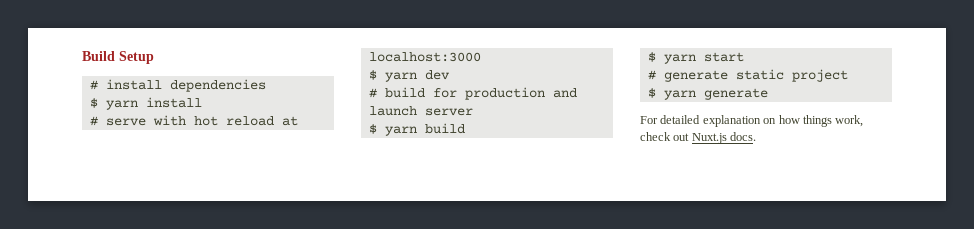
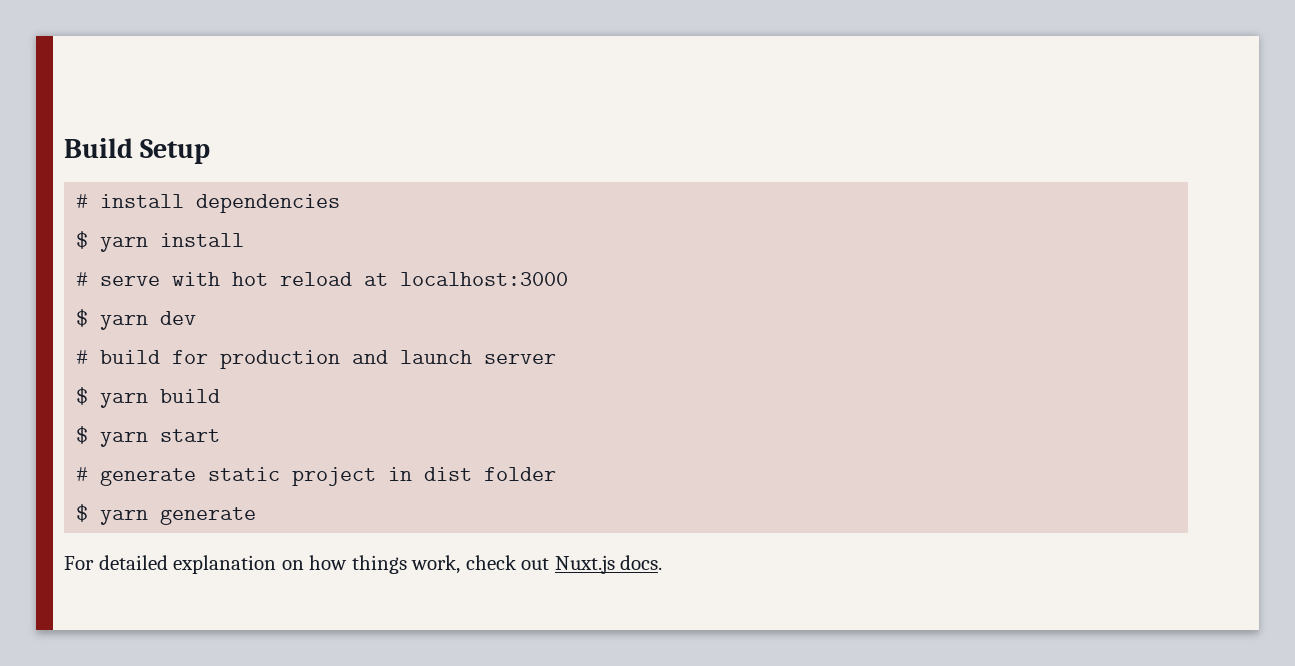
(848, 75) none -> [388,467,557,481] in dist folder

